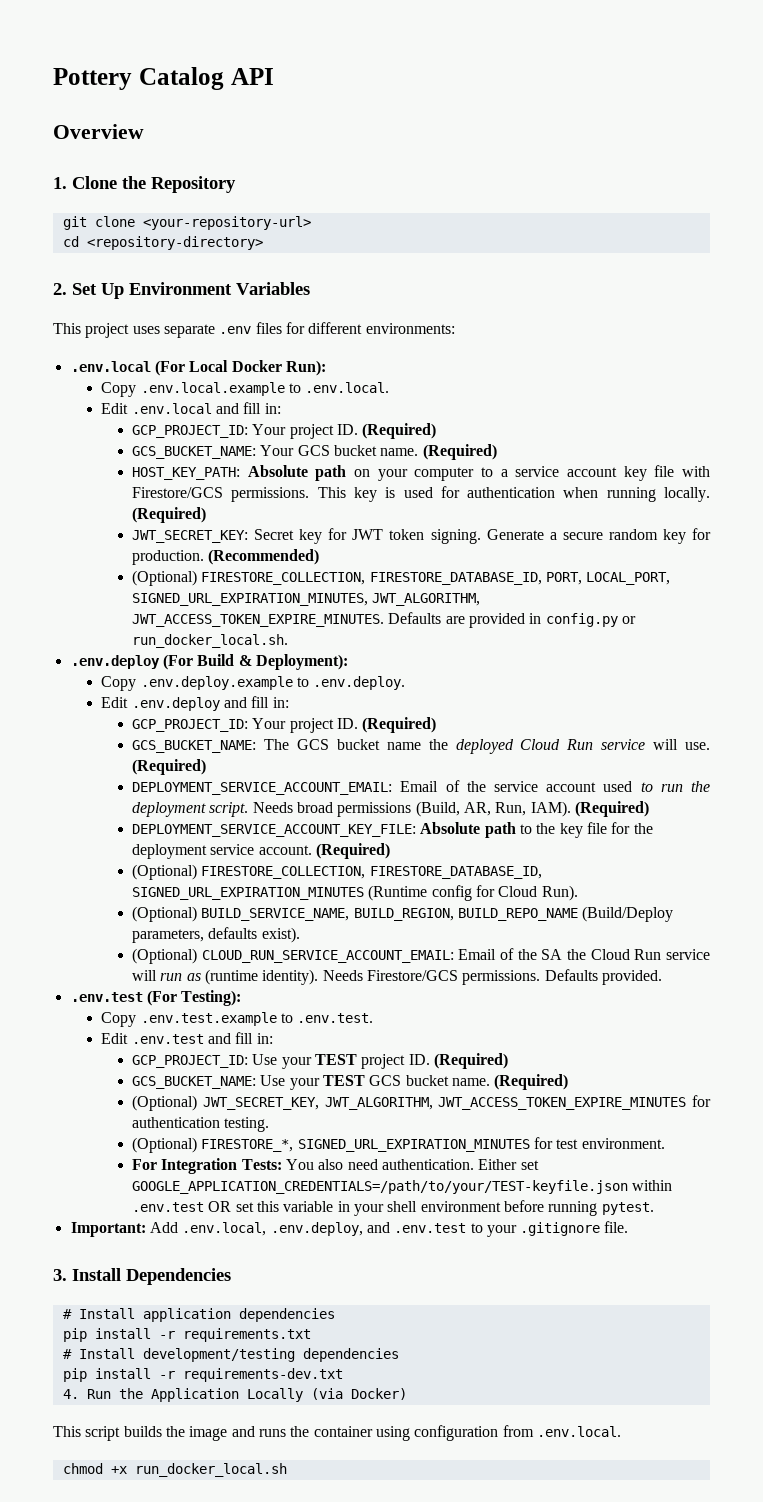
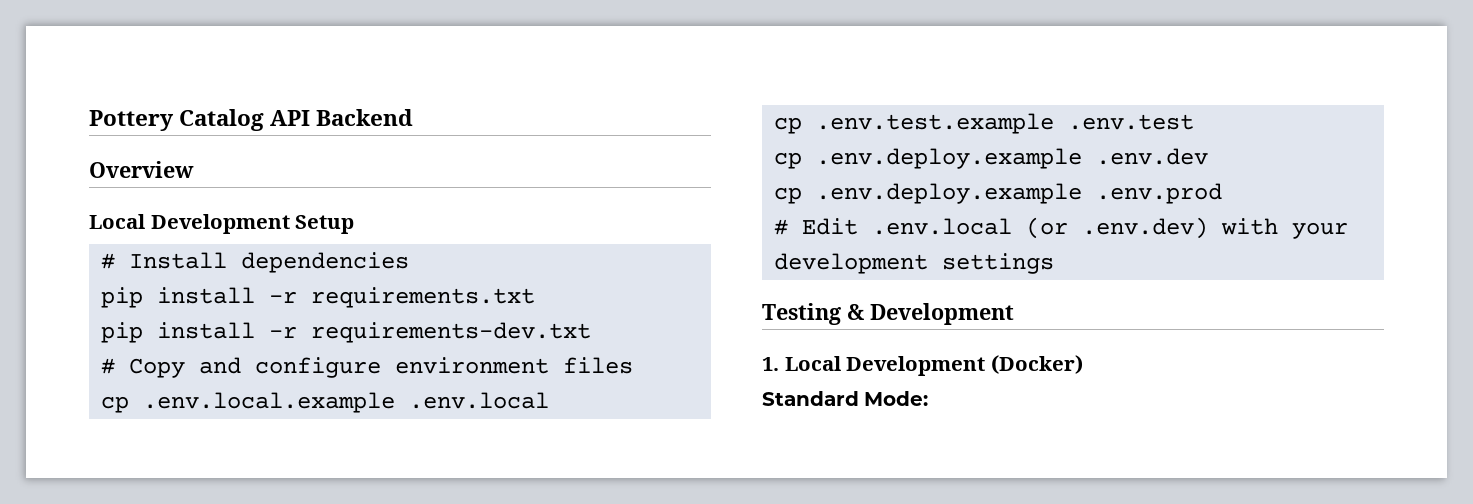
(274, 76) none -> [316,109,414,126] Backend
[53,176,236,193] [62,216,311,230] [62,236,263,250] [53,282,310,299] [53,322,455,338] [70,360,326,376] [101,382,390,397] [101,402,281,414] [132,423,437,439] [132,444,497,460] [132,465,710,481] [132,486,711,502] [132,507,207,523] [132,528,711,544] [132,549,320,565] [132,570,671,586] [132,593,481,606] [132,612,637,628] [132,634,289,648] [70,654,348,670] [101,676,406,691] [101,696,289,711] [132,717,437,733] [132,739,710,754] [132,759,207,775] [132,780,710,795] [132,801,649,817] [132,822,653,838] [132,843,391,859] [132,864,542,880] [132,885,578,901] [132,906,674,922] [132,927,300,943] [132,948,711,964] [132,969,662,985] [70,990,242,1006] [101,1012,374,1027] [101,1032,273,1044] [132,1053,509,1069] [132,1074,569,1090] [132,1095,712,1111] [132,1117,270,1132] [132,1137,665,1153] [132,1158,539,1174] [132,1180,673,1194] [132,1200,654,1216] [70,1221,629,1237] [53,1268,231,1285] [62,1308,231,1322] 1. Clone the Repository // git clone <your-repository-url> // cd <repository-directory> // 2. Set Up Environment Variables // This project uses separate .env files for different environments: // .env.local (For Local Docker Run): // Copy .env.local.example to .env.local. // Edit .env.local and fill in: // GCP_PROJECT_ID: Your project ID. (Required) // GCS_BUCKET_NAME: Your GCS bucket name. (Required) // HOST_KEY_PATH: Absolute path on your computer to a service account key file with Firestore/GCS permissions. This key is used for authentication when running locally. (Required) // JWT_SECRET_KEY: Secret key for JWT token signing. Generate a secure random key for production. (Recommended) // (Optional) FIRESTORE_COLLECTION, FIRESTORE_DATABASE_ID, PORT, LOCAL_PORT, SIGNED_URL_EXPIRATION_MINUTES, JWT_ALGORITHM, JWT_ACCESS_TOKEN_EXPIRE_MINUTES. Defaults are provided in config.py or run_docker_local.sh. // .env.deploy (For Build & Deployment): // Copy .env.deploy.example to .env.deploy. // Edit .env.deploy and fill in: // GCP_PROJECT_ID: Your project ID. (Required) // GCS_BUCKET_NAME: The GCS bucket name the deployed Cloud Run service will use. (Required) // DEPLOYMENT_SERVICE_ACCOUNT_EMAIL: Email of the service account used to run the deployment script. Needs broad permissions (Build, AR, Run, IAM). (Required) // DEPLOYMENT_SERVICE_ACCOUNT_KEY_FILE: Absolute path to the key file for the deployment service account. (Required) // (Optional) FIRESTORE_COLLECTION, FIRESTORE_DATABASE_ID, SIGNED_URL_EXPIRATION_MINUTES (Runtime config for Cloud Run). // (Optional) BUILD_SERVICE_NAME, BUILD_REGION, BUILD_REPO_NAME (Build/Deploy parameters, defaults exist). // (Optional) CLOUD_RUN_SERVICE_ACCOUNT_EMAIL: Email of the SA the Cloud Run service will run as (runtime identity). Needs Firestore/GCS permissions. Defaults provided. // .env.test (For Testing): // Copy .env.test.example to .env.test. // Edit .env.test and fill in: // GCP_PROJECT_ID: Use your TEST project ID. (Required) // GCS_BUCKET_NAME: Use your TEST GCS bucket name. (Required) // (Optional) JWT_SECRET_KEY, JWT_ALGORITHM, JWT_ACCESS_TOKEN_EXPIRE_MINUTES for authentication testing. // (Optional) FIRESTORE_*, SIGNED_URL_EXPIRATION_MINUTES for test environment. // For Integration Tests: You also need authentication. Either set GOOGLE_APPLICATION_CREDENTIALS=/path/to/your/TEST-keyfile.json within .env.test OR set this variable in your shell environment before running pytest. // Important: Add .env.local, .env.deploy, and .env.test to your .gitignore file. // 3. Install Dependencies // # Install application -> [89,214,355,234] [101,252,227,269] Local Development Setup // # Install
[62,1348,399,1362] // # Install development/testing dependencies -> (535, 297) none
[62,1388,407,1402] [53,1425,621,1441] [62,1463,287,1477] 4. Run the Application Locally (via Docker) // This script builds the image and runs the container using configuration from .env.local. // chmod +x run_docker_local.sh -> [101,357,633,378] [101,392,549,413] [774,113,1194,134] [774,148,1208,169] [774,183,1222,204] [774,217,1348,239] [774,253,1054,274] [762,303,1014,325] [762,355,1083,376] [762,391,929,406] # Copy and configure environment files // cp .env.local.example .env.local // cp .env.test.example .env.test // cp .env.deploy.example .env.dev // cp .env.deploy.example .env.prod // # Edit .env.local (or .env.dev) with your development settings // Testing & Development // 1. Local Development (Docker) // Standard Mode:

